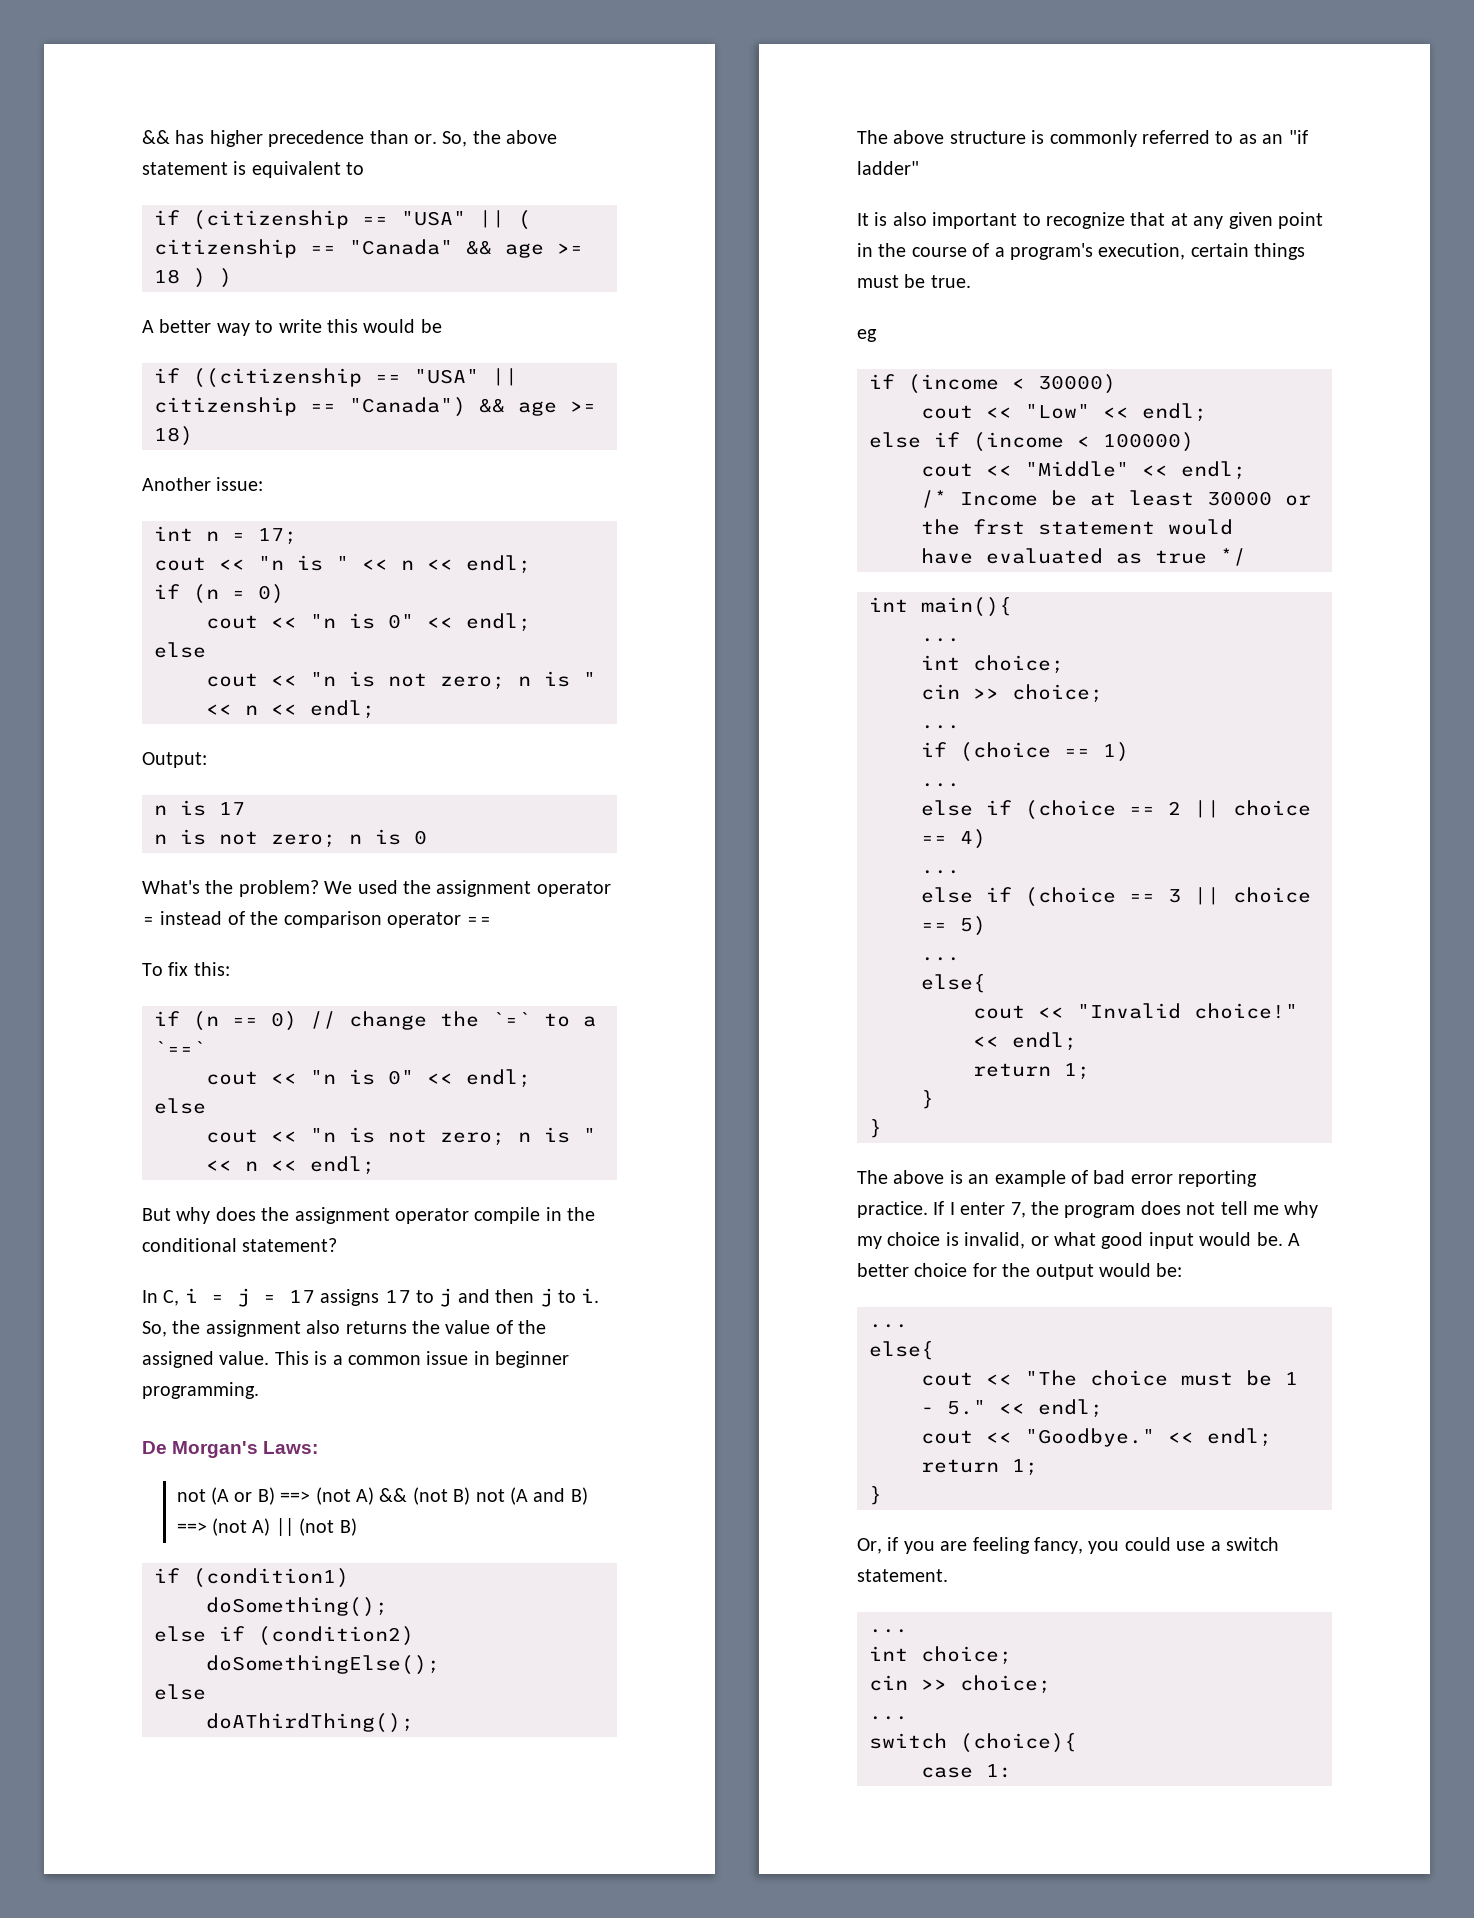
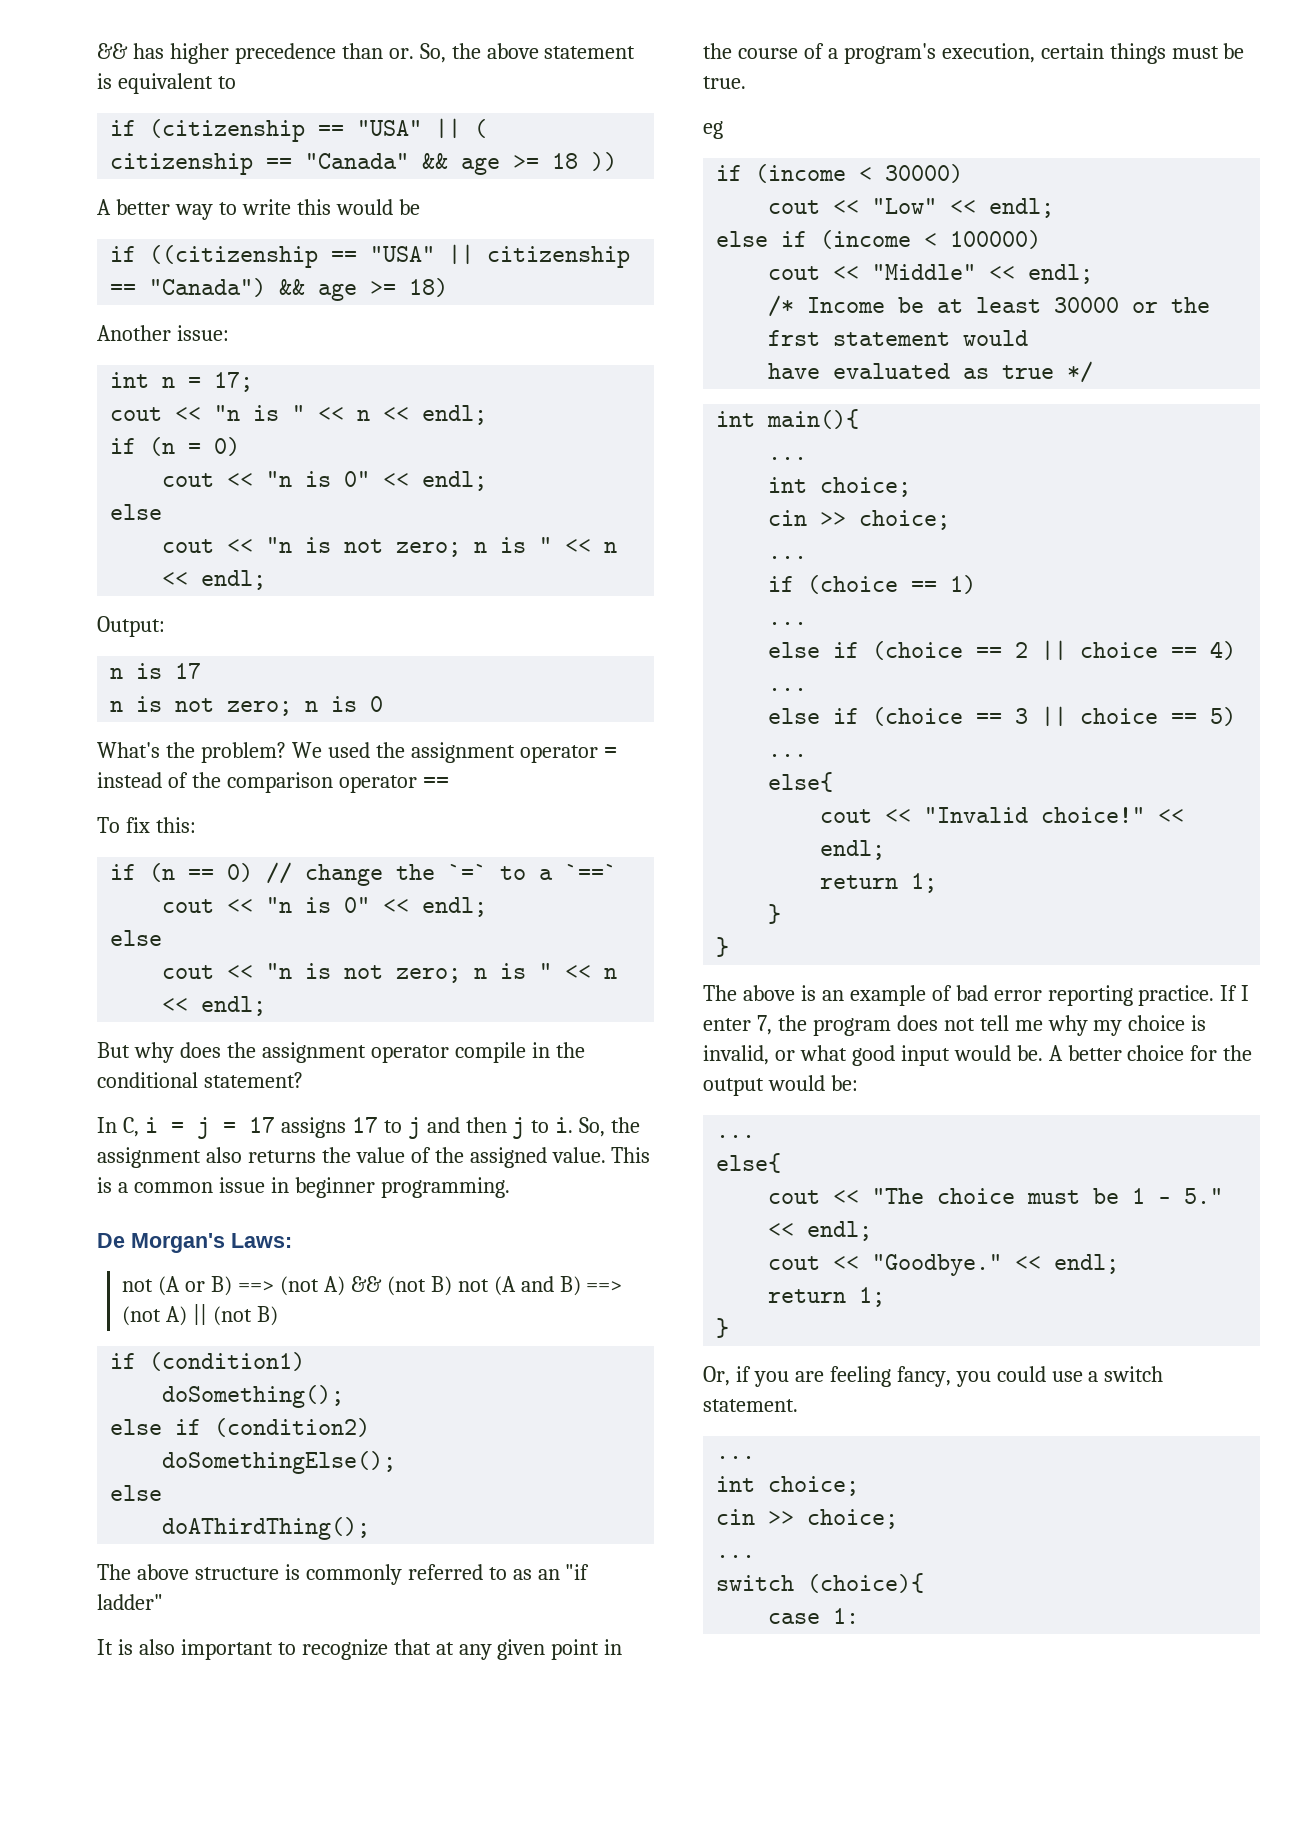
[193,268,232,288] ) ) -> [591,152,618,171] ))

